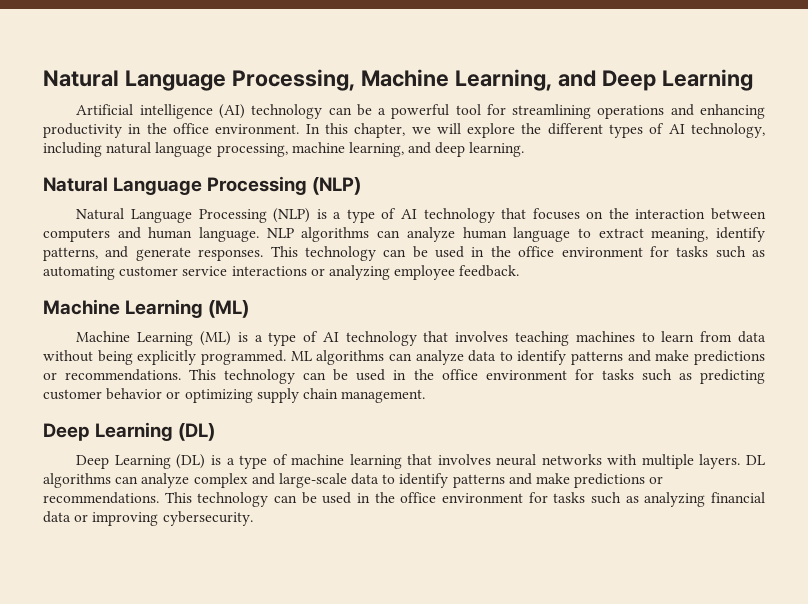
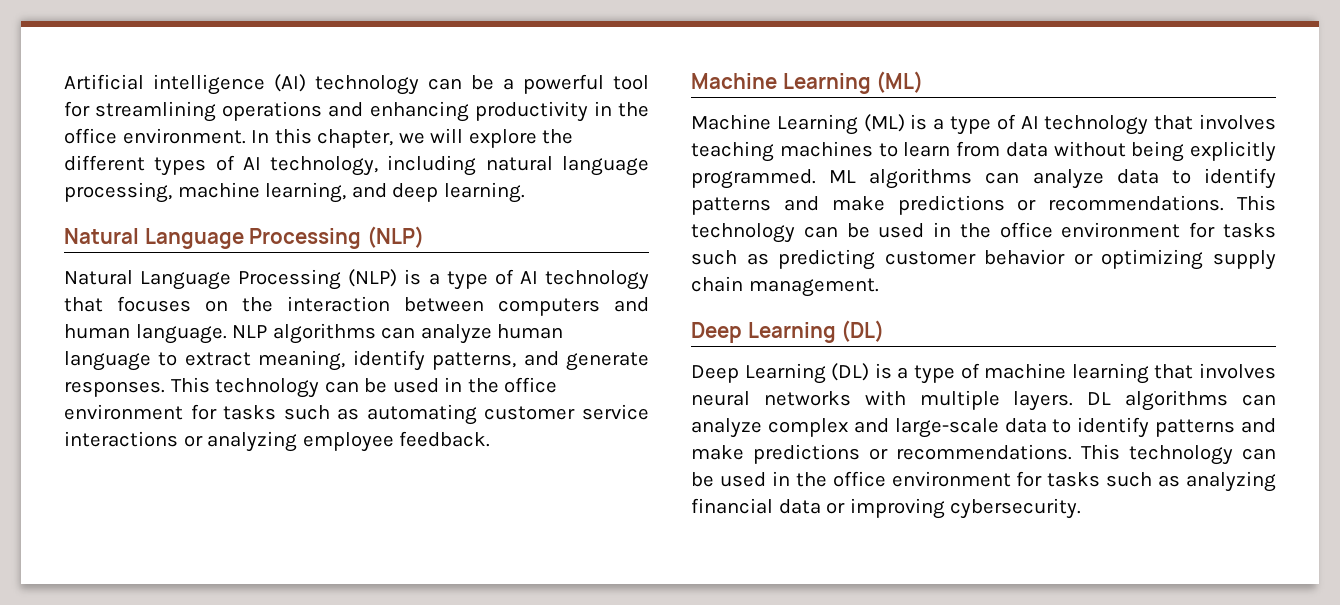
[43,69,753,91] Natural Language Processing, Machine Learning, and Deep Learning // -> (64, 82) none

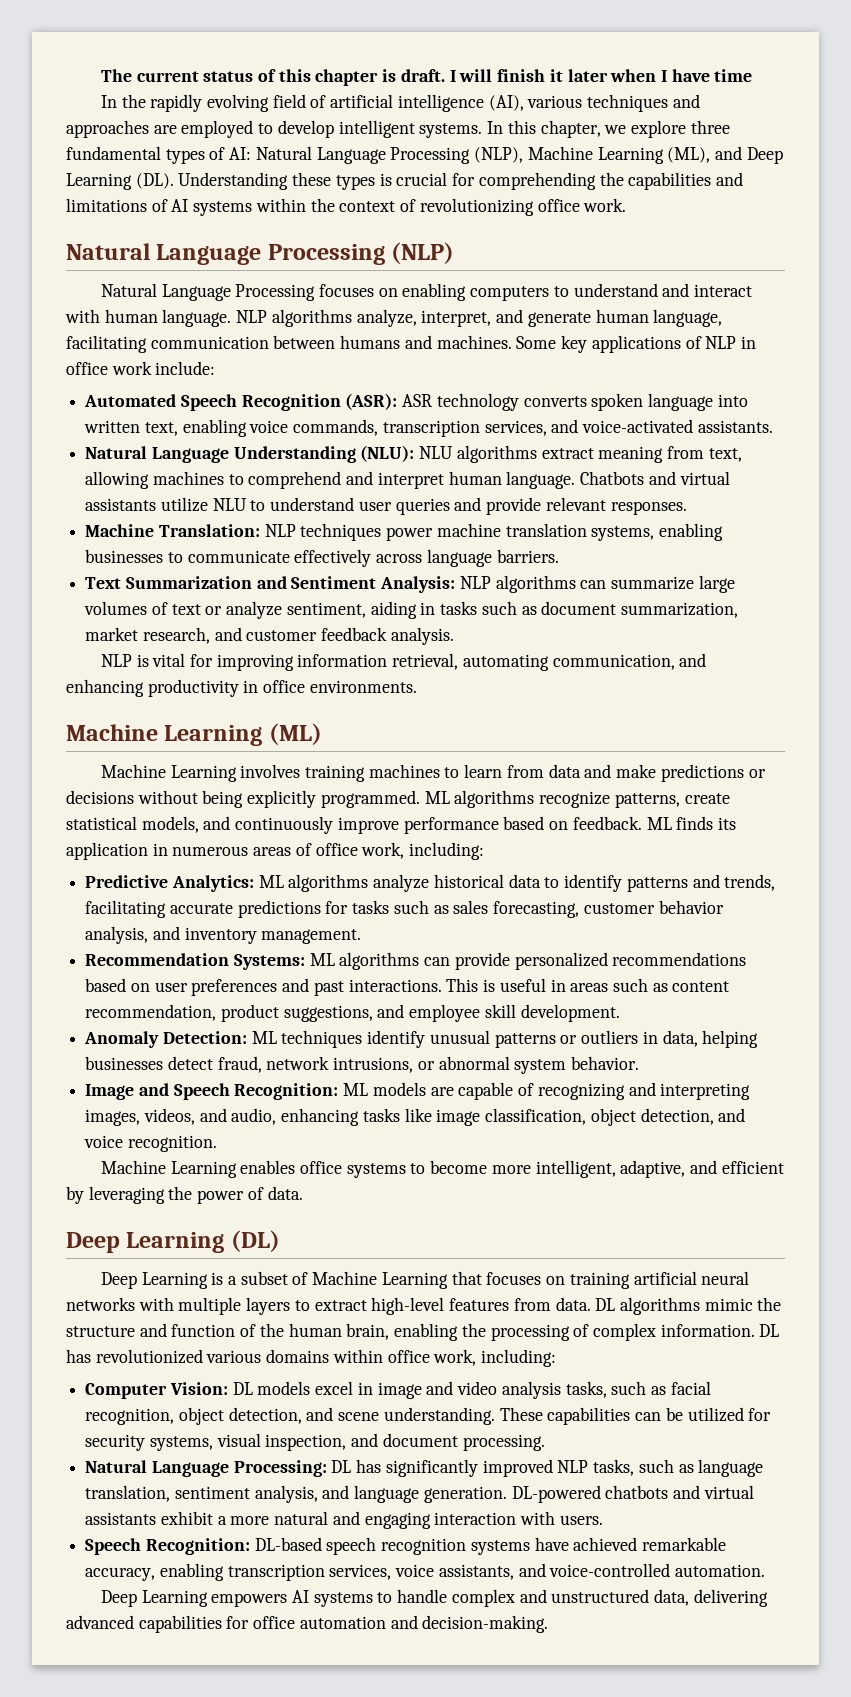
[64,74,649,95] [64,101,649,122] [64,128,574,148] [64,155,649,176] [64,182,525,203] Artificial intelligence (AI) technology can be a powerful tool for streamlining operations and enhancing productivity in the office environment. In this chapter, we will explore the different types of AI technology, including natural language processing, machine learning, and deep learning. -> [100,69,753,86] [100,94,700,112] [66,120,730,138] [66,146,783,164] [66,172,743,190] [66,198,627,216] The current status of this chapter is draft. I will finish it later when I have time // In the rapidly evolving field of artificial intelligence (AI), various techniques and approaches are employed to develop intelligent systems. In this chapter, we explore three fundamental types of AI: Natural Language Processing (NLP), Machine Learning (ML), and Deep Learning (DL). Understanding these types is crucial for comprehending the capabilities and limitations of AI systems within the context of revolutionizing office work.
[348,269,650,290] [64,296,649,316] [64,323,564,344] [64,350,649,371] [64,377,558,398] [64,404,649,425] [64,431,491,452] (NLP) is a type of AI technology that focuses on the interaction between computers and human language. NLP algorithms can analyze human language to extract meaning, identify patterns, and generate responses. This technology can be used in the office environment for tasks such as automating customer service interactions or analyzing employee feedback. -> [319,283,753,301] [65,309,723,327] [66,335,756,353] [66,361,216,375] [84,393,748,411] [84,419,773,437] [85,445,742,463] [85,471,730,489] [85,497,687,515] [85,523,724,541] [85,549,559,567] [85,575,735,593] [84,601,738,619] [85,627,454,645] [100,653,707,671] [66,679,417,697] focuses on enabling computers to understand and interact with human language. NLP algorithms analyze, interpret, and generate human language, facilitating communication between humans and machines. Some key applications of NLP in office work include: // Automated Speech Recognition (ASR): ASR technology converts spoken language into written text, enabling voice commands, transcription services, and voice-activated assistants. // Natural Language Understanding (NLU): NLU algorithms extract meaning from text, allowing machines to comprehend and interpret human language. Chatbots and virtual assistants utilize NLU to understand user queries and provide relevant responses. // Machine Translation: NLP techniques power machine translation systems, enabling businesses to communicate effectively across language barriers. // Text Summarization and Sentiment Analysis: NLP algorithms can summarize large volumes of text or analyze sentiment, aiding in tasks such as document summarization, market research, and customer feedback analysis. // NLP is vital for improving information retrieval, automating communication, and enhancing productivity in office environments.
[863,114,1276,135] [691,141,774,162] (ML) is a type of AI technology that involves teaching -> [240,764,366,782] involves training
(1048, 149) none -> [584,764,766,782] [66,790,134,804] and make predictions or decisions
[985,168,1276,189] [691,195,1276,215] [691,222,1276,243] [691,249,1276,270] [691,276,879,297] can analyze data to identify patterns and make predictions or recommendations. This technology can be used in the office environment for tasks such as predicting customer behavior or optimizing supply chain management. -> [539,791,730,808] [66,816,736,834] [66,842,485,860] [85,874,776,892] [85,900,724,918] [85,926,362,944] [85,952,747,970] [85,978,730,996] [85,1004,620,1022] [84,1030,759,1048] [85,1056,640,1074] [85,1082,751,1100] [85,1108,746,1126] [84,1135,217,1152] [100,1160,784,1178] [66,1186,303,1204] recognize patterns, create statistical models, and continuously improve performance based on feedback. ML finds its application in numerous areas of office work, including: // Predictive Analytics: ML algorithms analyze historical data to identify patterns and trends, facilitating accurate predictions for tasks such as sales forecasting, customer behavior analysis, and inventory management. // Recommendation Systems: ML algorithms can provide personalized recommendations based on user preferences and past interactions. This is useful in areas such as content recommendation, product suggestions, and employee skill development. // Anomaly Detection: ML techniques identify unusual patterns or outliers in data, helping businesses detect fraud, network intrusions, or abnormal system behavior. // Image and Speech Recognition: ML models are capable of recognizing and interpreting images, videos, and audio, enhancing tasks like image classification, object detection, and voice recognition. // Machine Learning enables office systems to become more intelligent, adaptive, and efficient by leveraging the power of data.
[831,363,1276,384] [691,390,1276,411] [691,417,1276,438] [691,444,1276,465] [691,471,1276,492] [691,498,1082,519] (DL) is a type of machine learning that involves neural networks with multiple layers. DL algorithms can analyze complex and large-scale data to identify patterns and make predictions or recommendations. This technology can be used in the office environment for tasks such as analyzing financial data or improving cybersecurity. -> [211,1271,750,1289] [66,1297,782,1315] [66,1323,780,1341] [66,1349,557,1367] [85,1381,711,1399] [85,1407,772,1425] [85,1433,545,1451] [85,1459,764,1477] [85,1485,754,1503] [85,1511,603,1529] [85,1537,727,1555] [85,1563,766,1581] [100,1589,768,1607] [66,1615,549,1633] is a subset of Machine Learning that focuses on training artificial neural networks with multiple layers to extract high-level features from data. DL algorithms mimic the structure and function of the human brain, enabling the processing of complex information. DL has revolutionized various domains within office work, including: // Computer Vision: DL models excel in image and video analysis tasks, such as facial recognition, object detection, and scene understanding. These capabilities can be utilized for security systems, visual inspection, and document processing. // Natural Language Processing: DL has significantly improved NLP tasks, such as language translation, sentiment analysis, and language generation. DL-powered chatbots and virtual assistants exhibit a more natural and engaging interaction with users. // Speech Recognition: DL-based speech recognition systems have achieved remarkable accuracy, enabling transcription services, voice assistants, and voice-controlled automation. // Deep Learning empowers AI systems to handle complex and unstructured data, delivering advanced capabilities for office automation and decision-making.

